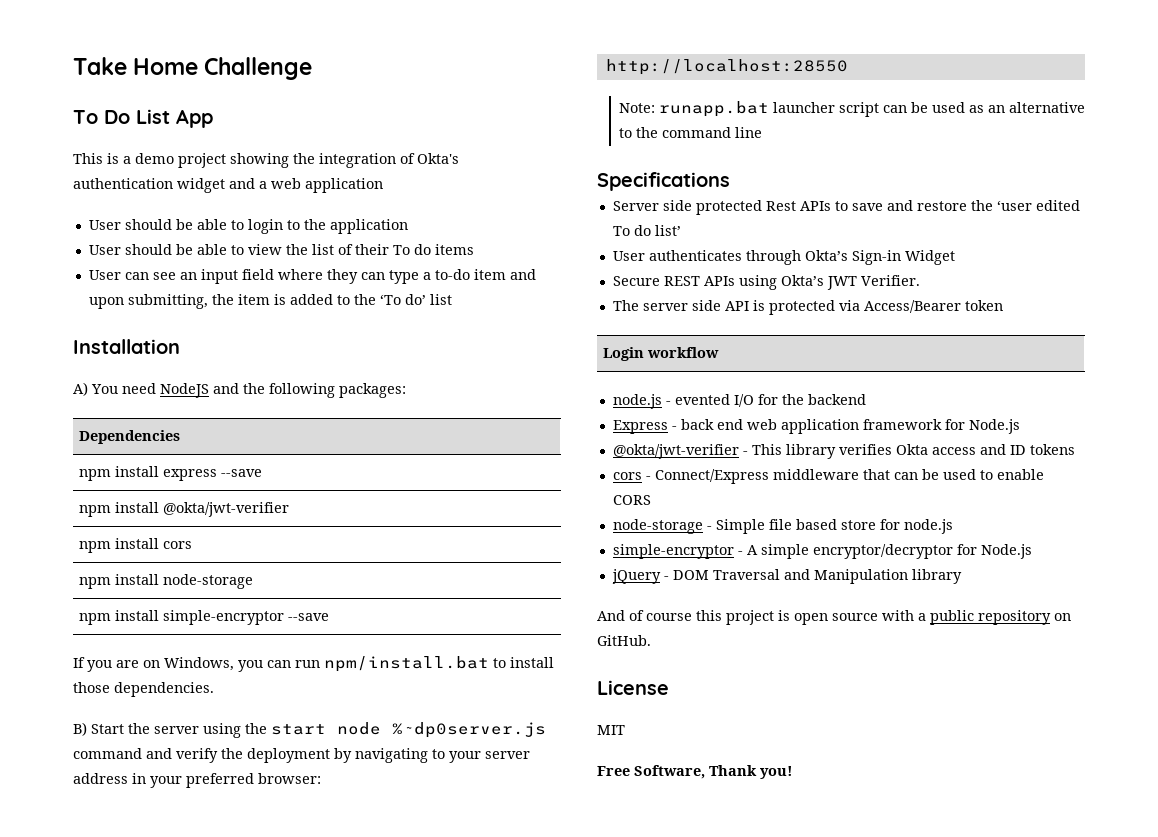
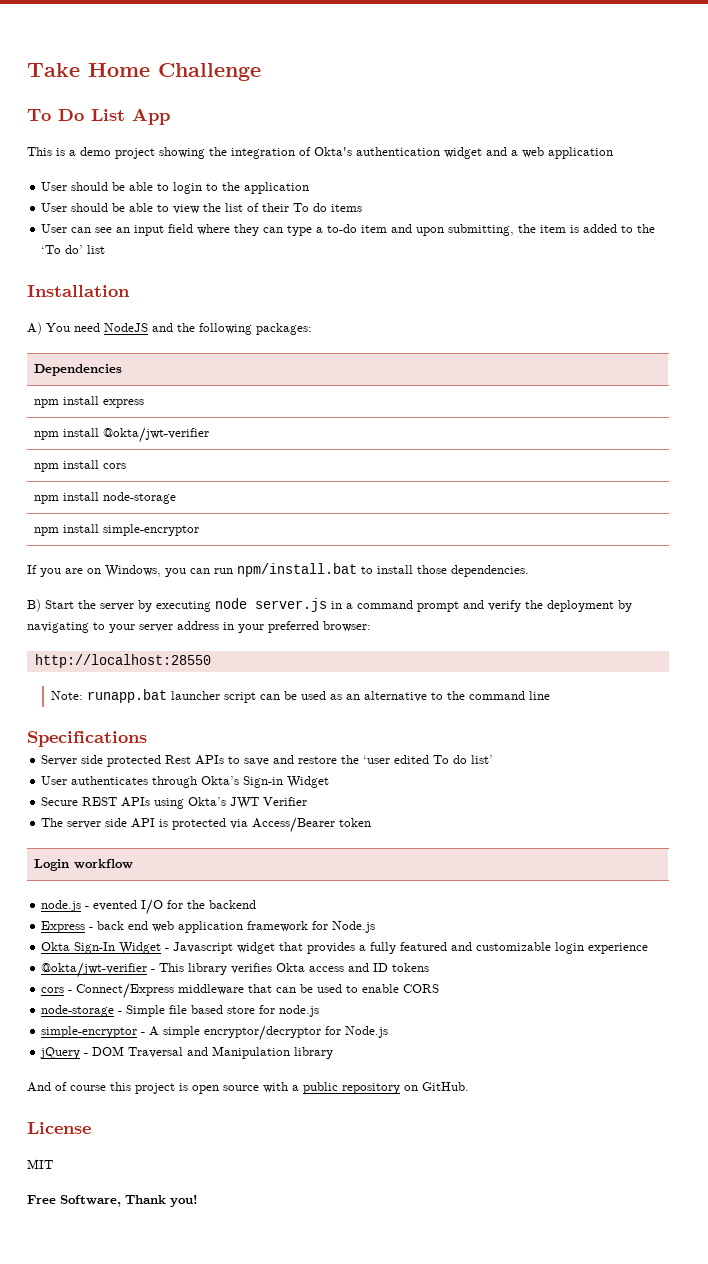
[221,469,263,477] --save -> (145, 403) none
[288,613,330,621] --save -> (200, 530) none
[203,722,546,738] [73,748,142,759] using the start node %~dp0server.js command -> [138,598,459,612] by executing node server.js in a command prompt
[860,275,920,286] Verifier. -> [263,797,308,806] Verifier
(1020, 426) none -> [41,942,649,954] // Okta Sign-In Widget - Javascript widget that provides a fully featured and customizable login experience

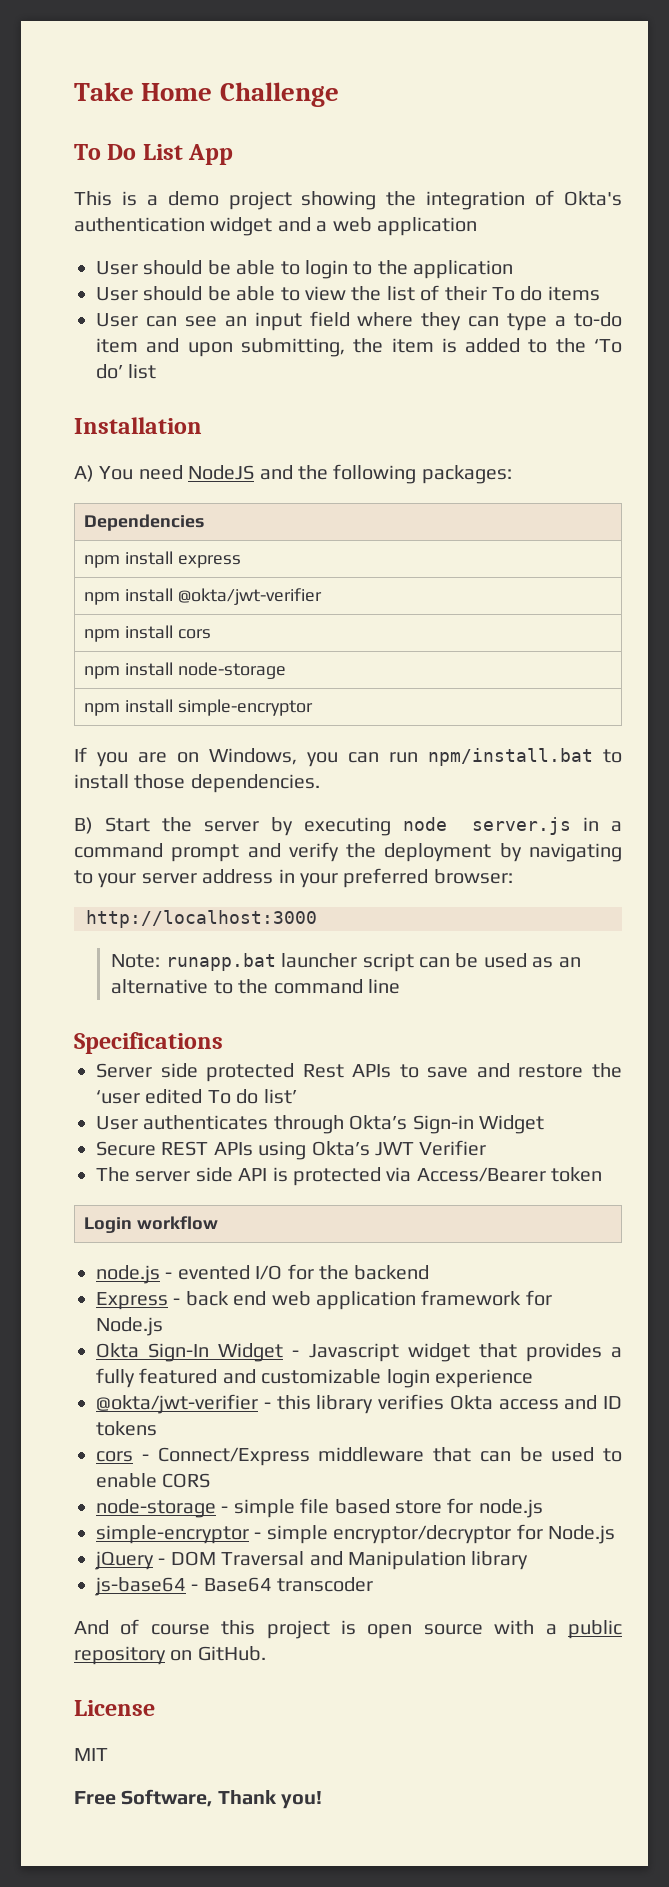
[34,654,211,668] http://localhost:28550 -> [86,910,317,928] http://localhost:3000
[159,963,185,972] This -> [276,1395,311,1410] this
[126,1005,166,1017] Simple -> [233,1499,295,1518] simple
[149,1026,160,1036] A -> (262, 1535) none
(334, 1053) none -> [95,1577,374,1596] // js-base64 - Base64 transcoder

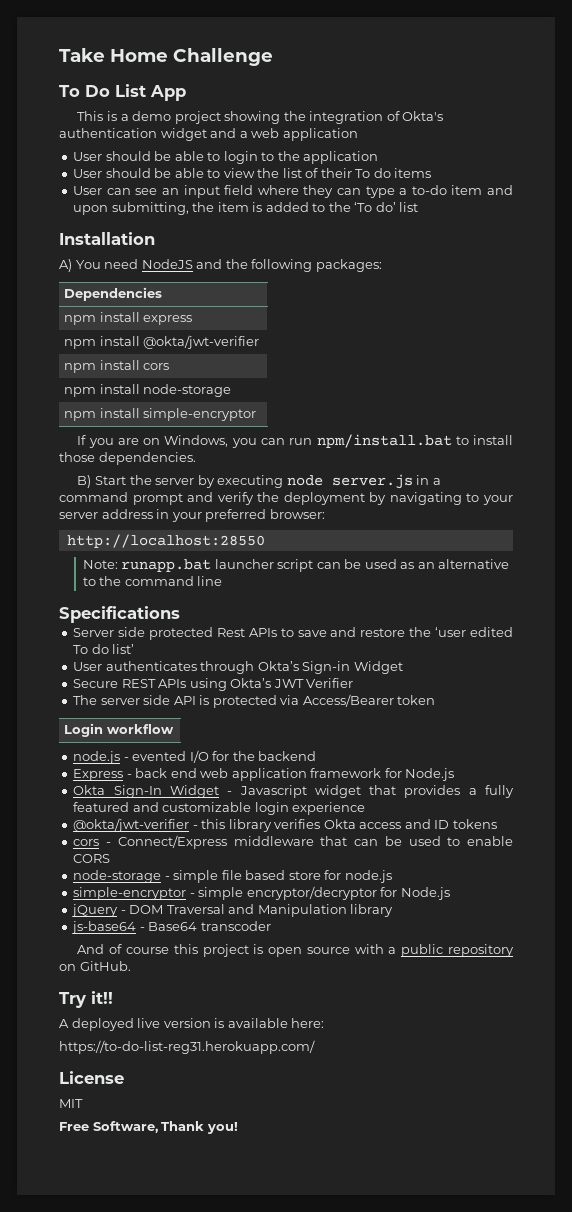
[86,910,317,928] http://localhost:3000 -> [66,534,265,548] http://localhost:28550
(266, 1653) none -> [59,991,113,1008] [59,1018,325,1031] [59,1040,315,1054] // Try it!! // A deployed live version is available here: // https://to-do-list-reg31.herokuapp.com/

